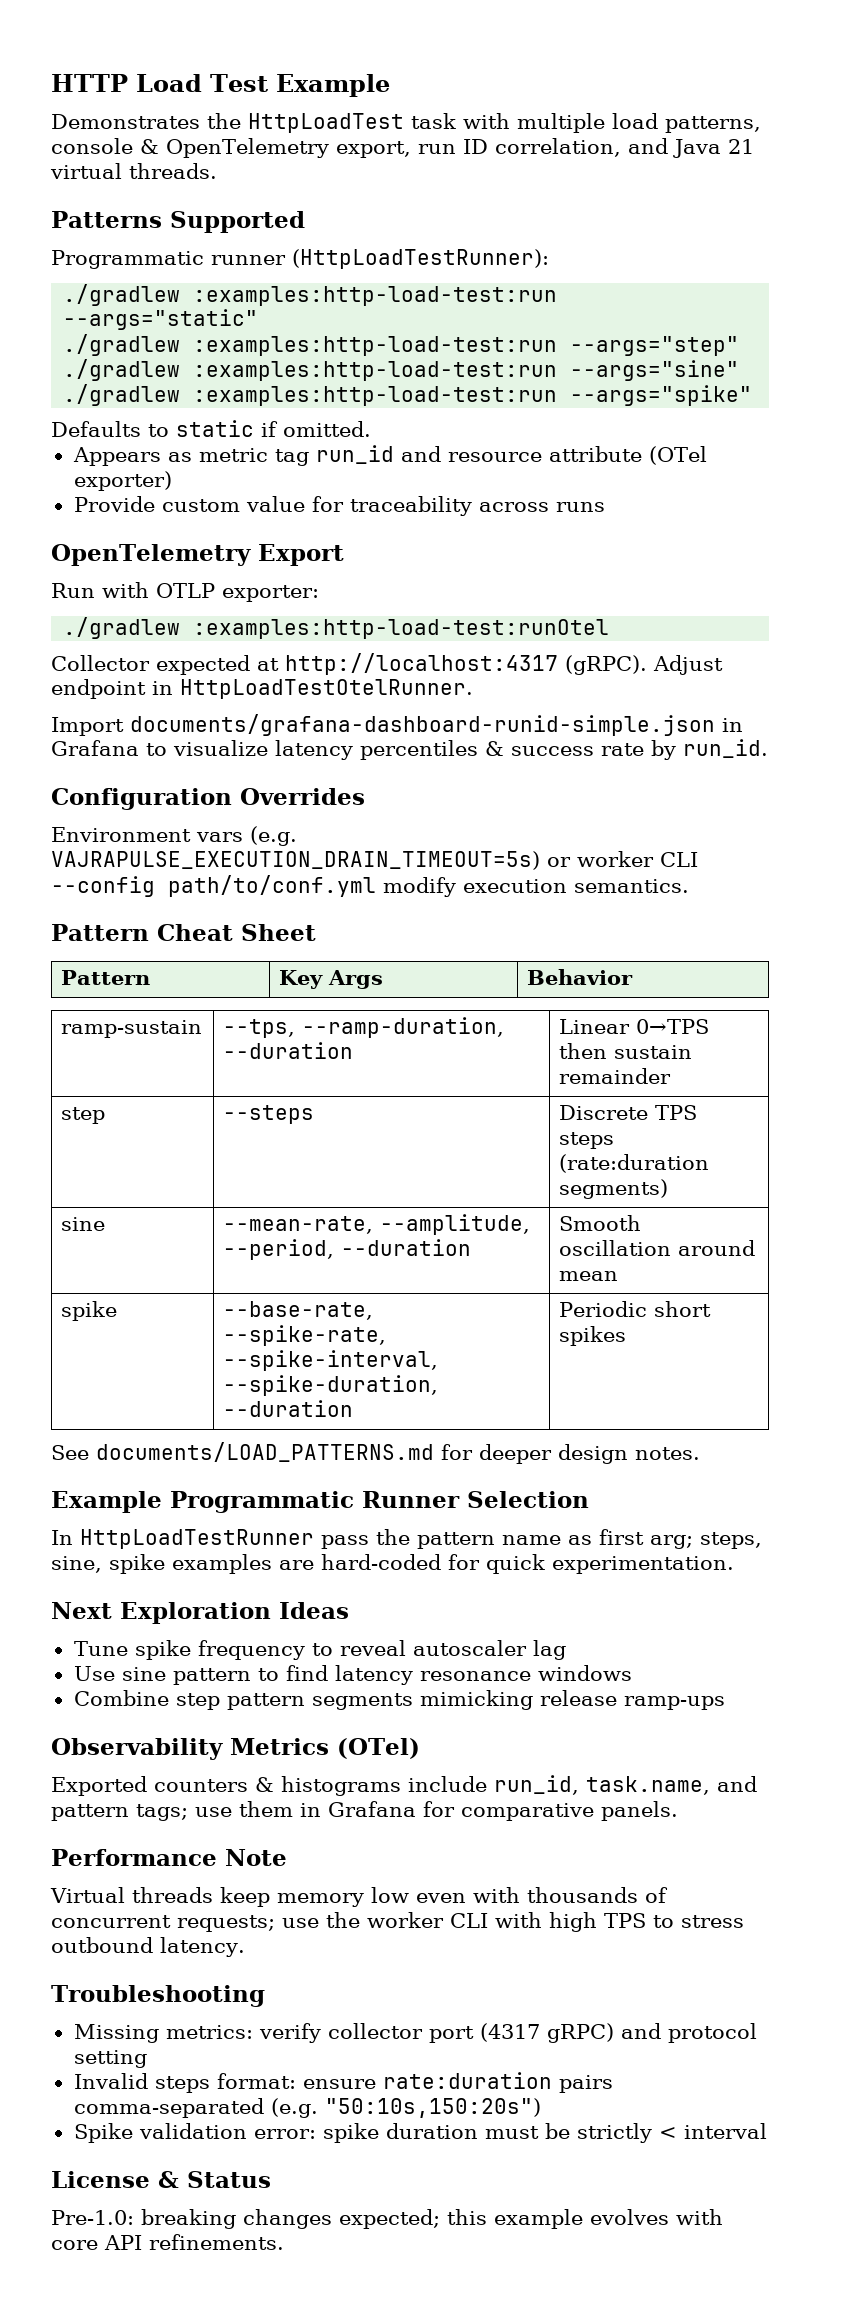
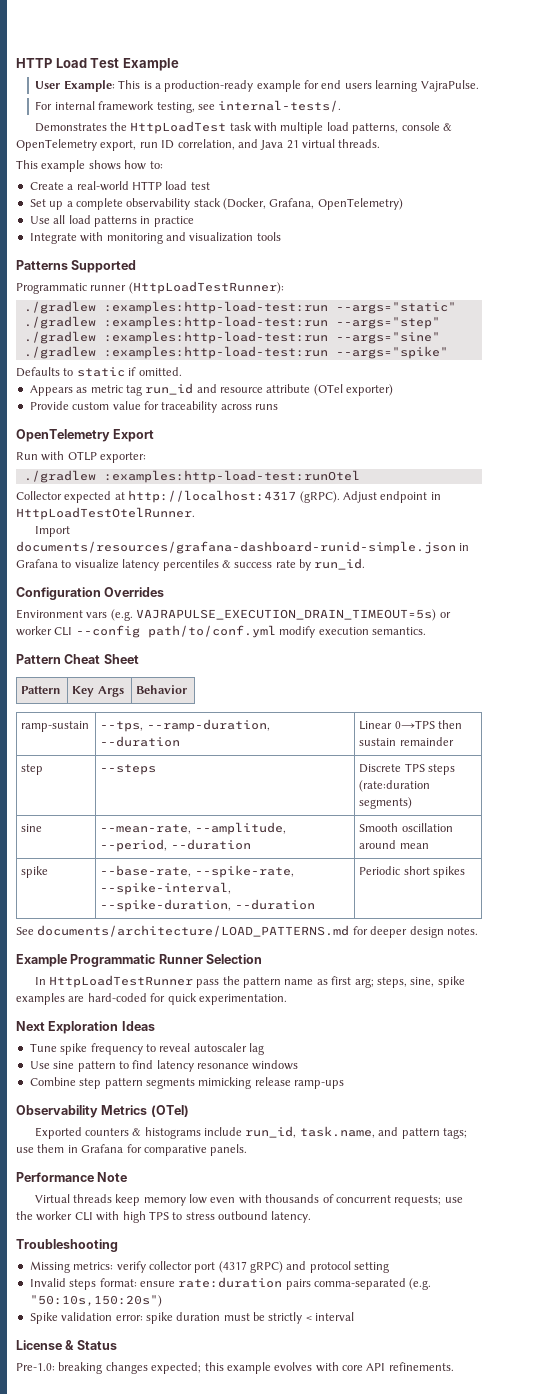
(390, 85) none -> [35,80,479,92] [35,100,342,113] // User Example: This is a production-ready example for end users learning VajraPulse. // For internal framework testing, see internal-tests/.
(217, 171) none -> [16,160,163,172] [29,181,210,191] [29,198,403,210] [29,215,194,227] [29,232,281,244] // This example shows how to: // Create a real-world HTTP load test // Set up a complete observability stack (Docker, Grafana, OpenTelemetry) // Use all load patterns in practice // Integrate with monitoring and visualization tools
[130,714,715,736] documents/grafana-dashboard-runid-simple.json -> [16,541,456,554] documents/resources/grafana-dashboard-runid-simple.json
[96,1442,434,1462] documents/LOAD_PATTERNS.md -> [37,925,350,937] documents/architecture/LOAD_PATTERNS.md

